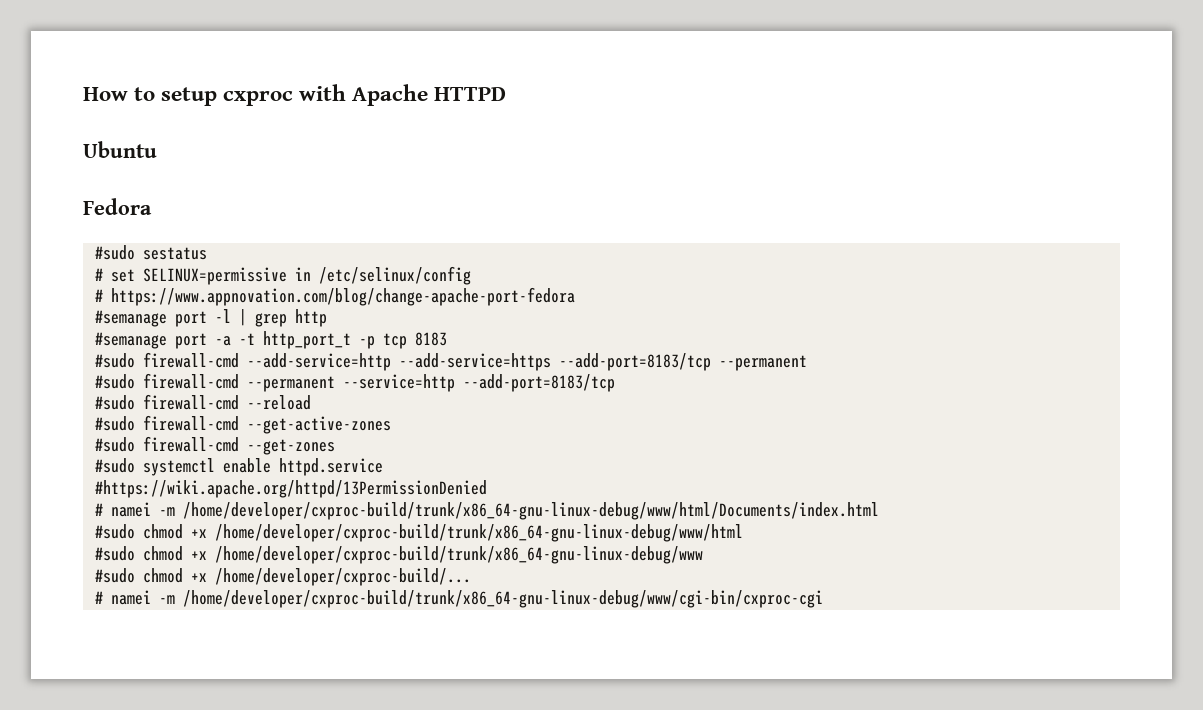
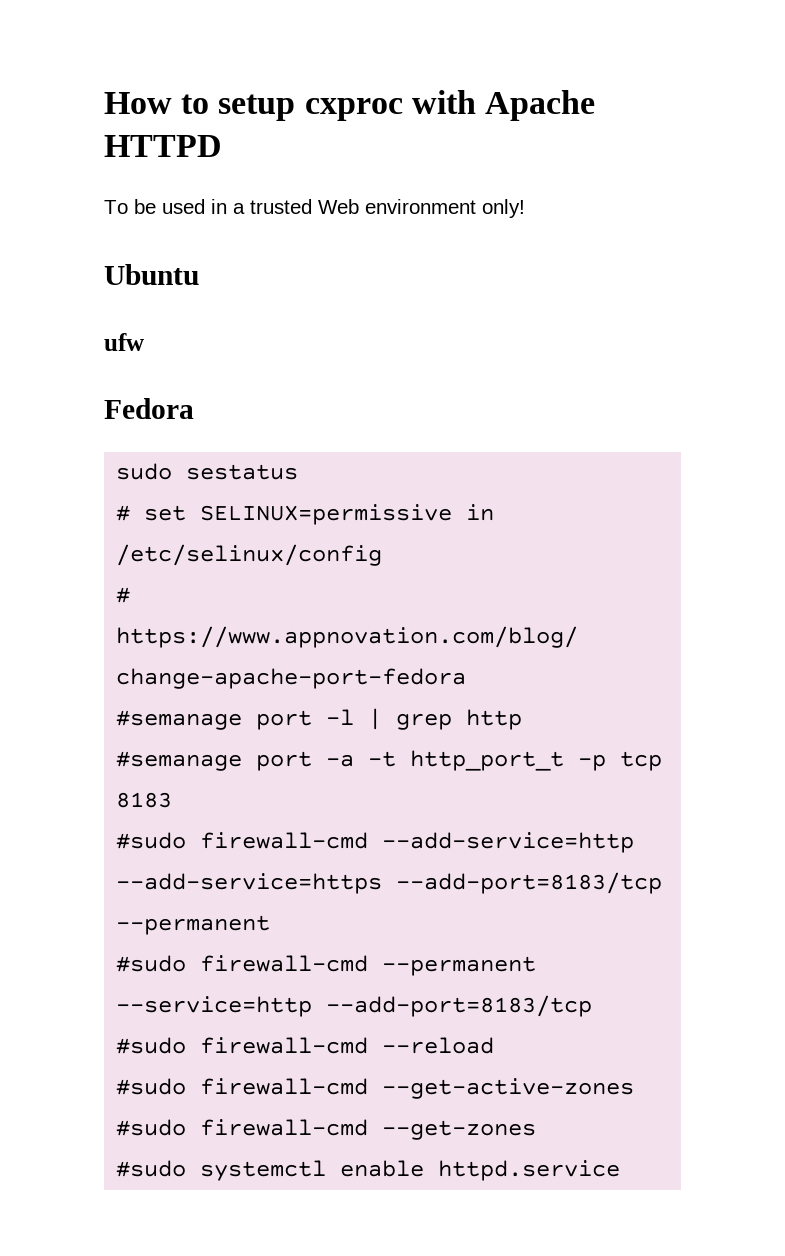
(507, 94) none -> [104,199,525,218] // To be used in a trusted Web environment only!
(157, 149) none -> [104,333,144,351] // ufw
[94,245,135,260] #sudo -> [116,463,173,480] sudo
[94,480,487,498] [94,502,879,520] [94,524,743,542] [94,546,703,564] [94,568,471,586] [94,590,823,608] // #https://wiki.apache.org/httpd/13PermissionDenied // # namei -m /home/developer/cxproc-build/trunk/x86_64-gnu-linux-debug/www/html/Documents/index.html // #sudo chmod +x /home/developer/cxproc-build/trunk/x86_64-gnu-linux-debug/www/html // #sudo chmod +x /home/developer/cxproc-build/trunk/x86_64-gnu-linux-debug/www // #sudo chmod +x /home/developer/cxproc-build/... // # namei -m /home/developer/cxproc-build/trunk/x86_64-gnu-linux-debug/www/cgi-bin/cxproc-cgi -> (621, 1170) none

